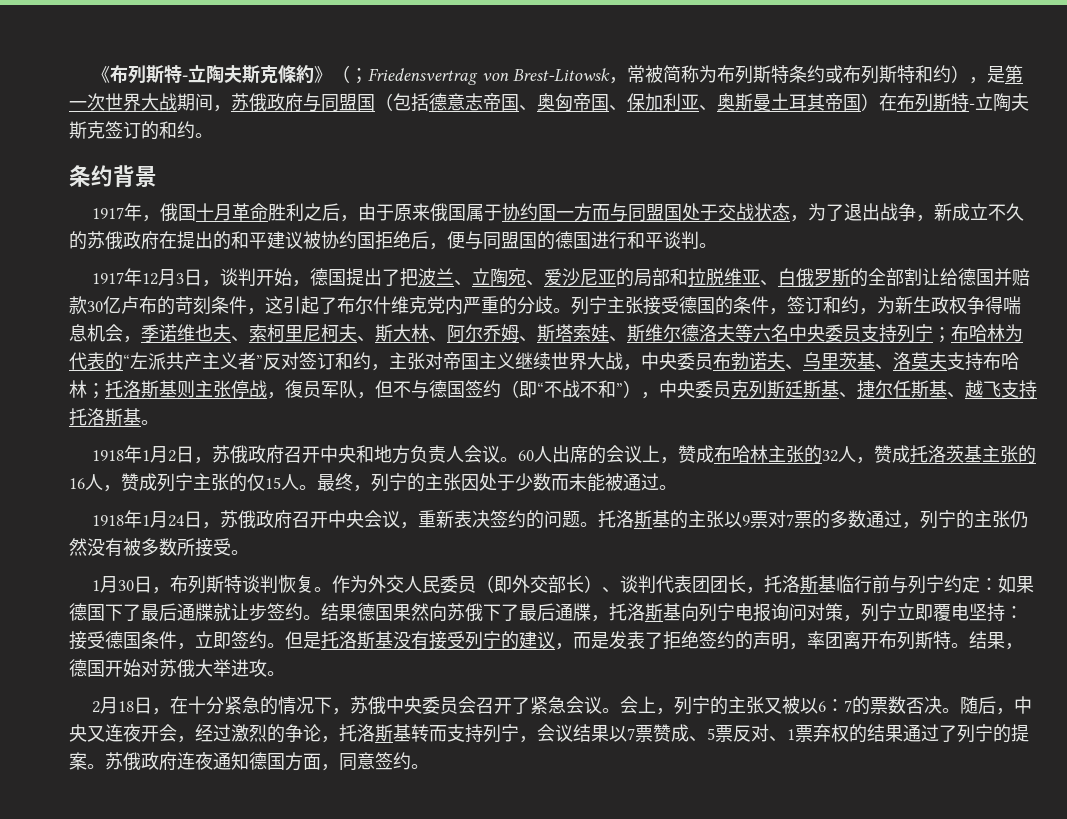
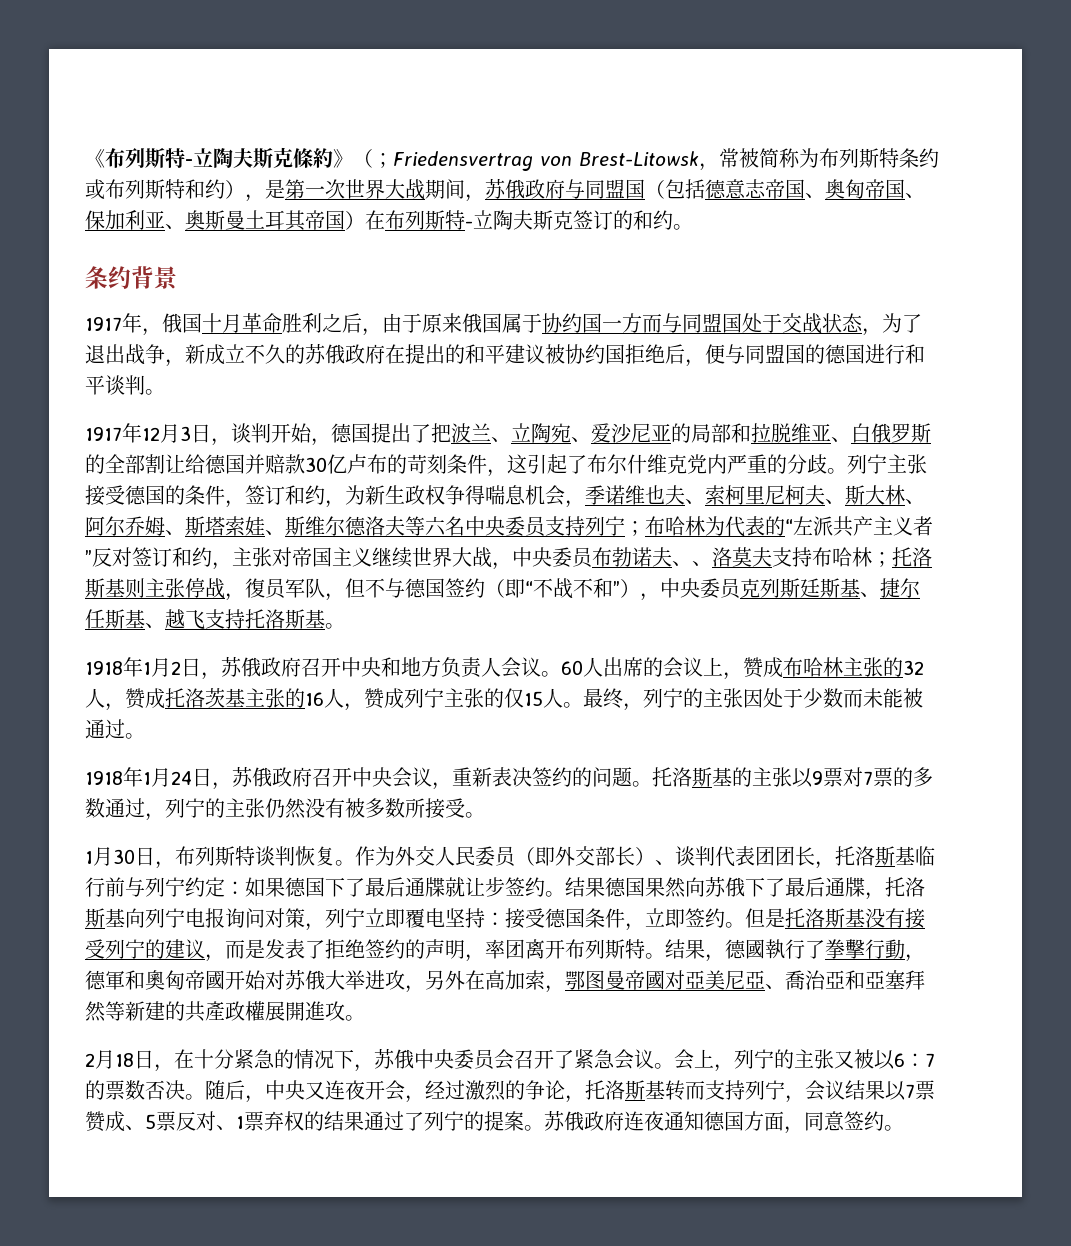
[803,352,875,370] 乌里茨基 -> (692, 563) none
[87,660,105,677] 国 -> [745,939,925,962] [85,970,225,990] 國執行了拳擊行動，德軍和奧匈帝國
(267, 668) none -> [405,970,925,993] [85,1001,345,1022] ，另外在高加索，鄂图曼帝國对亞美尼亞、喬治亞和亞塞拜然等新建的共產政權展開進攻

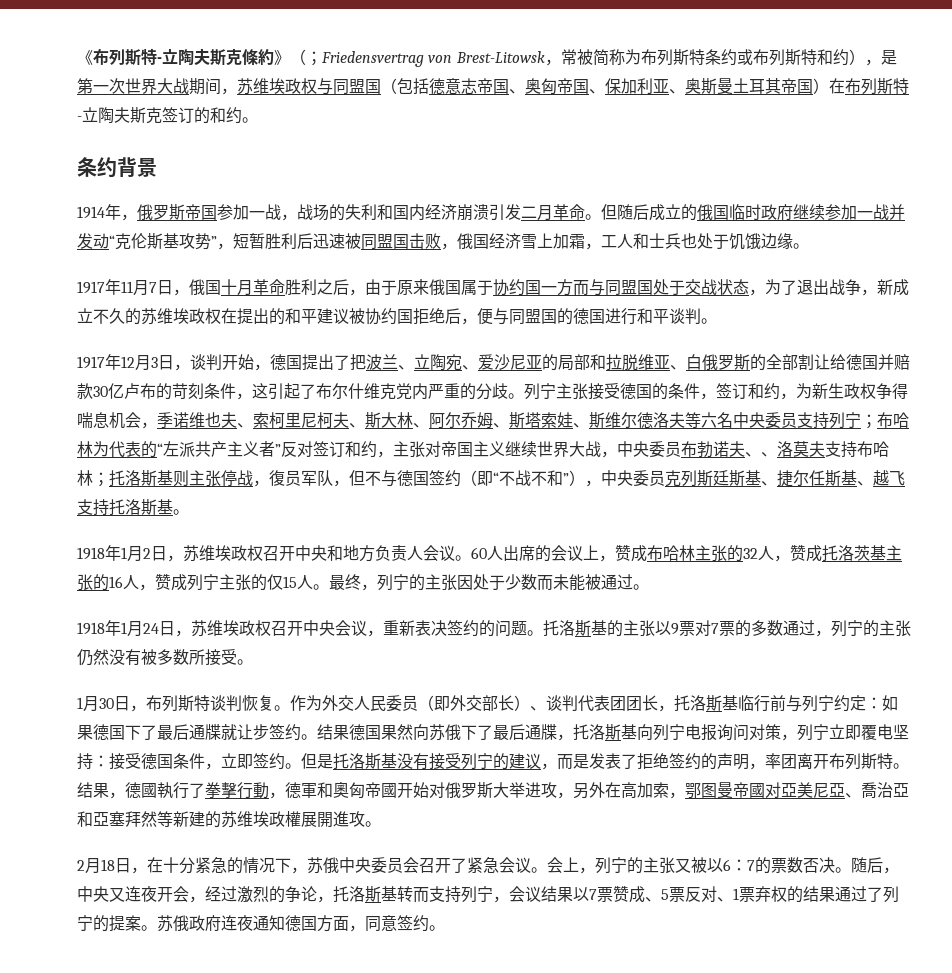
[505,179,565,199] 俄政府 -> [253,78,317,94] 维埃政权
[85,313,142,333] // 1917年 -> [77,204,905,221] [77,233,809,250] [77,279,173,296] // 1914年，俄罗斯帝国参加一战，战场的失利和国内经济崩溃引发二月革命。但随后成立的俄国临时政府继续参加一战并发动“克伦斯基攻势”，短暂胜利后迅速被同盟国击败，俄国经济雪上加霜，工人和士兵也处于饥饿边缘。 // 1917年11月7日
[325,344,385,364] 俄政府 -> [157,308,221,324] 维埃政权
[241,657,301,677] 俄政府 -> [199,545,263,561] 维埃政权
[252,767,312,787] 俄政府 -> [207,620,271,636] 维埃政权
[285,969,325,990] 苏俄 -> [445,782,493,799] 俄罗斯
[185,1001,225,1022] 共產 -> [221,811,269,828] 苏维埃

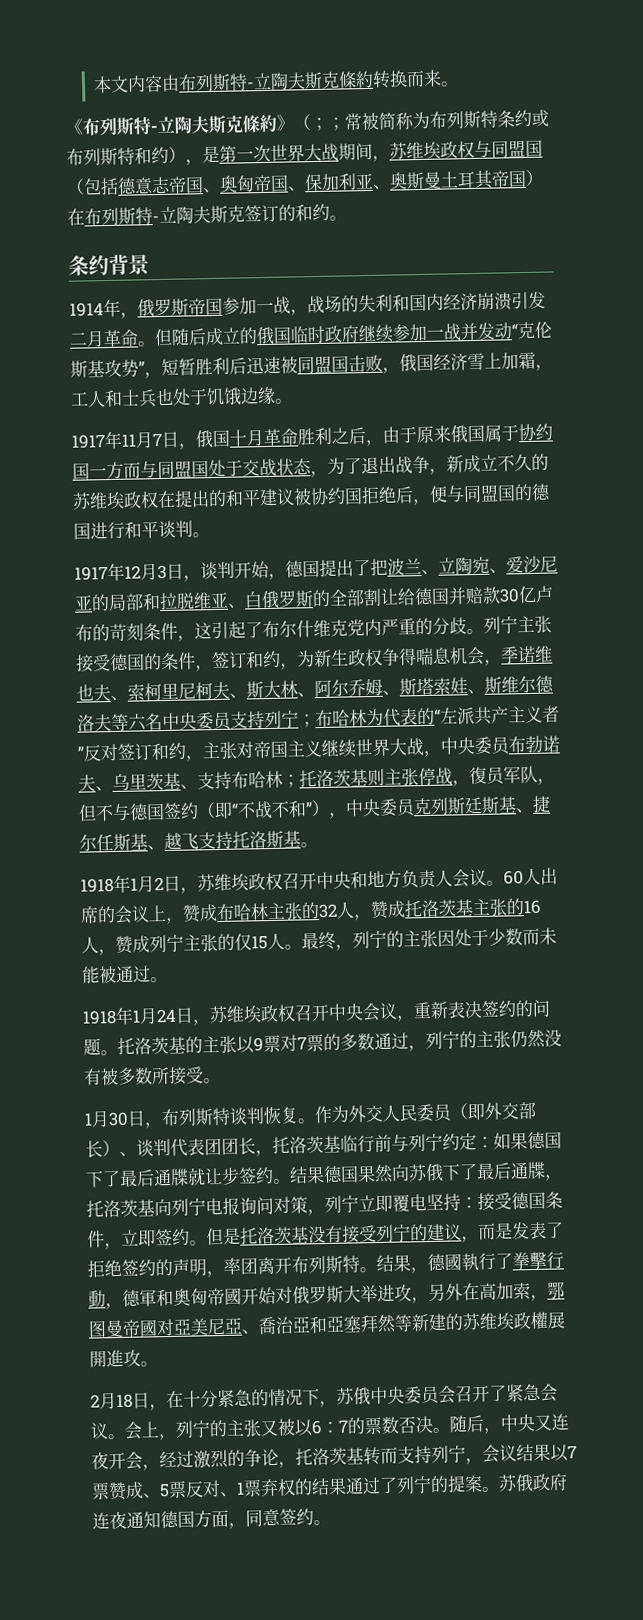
(77, 57) none -> [93,69,460,94] 本文内容由布列斯特-立陶夫斯克條約转换而来。 //
[321,51,561,67] Friedensvertrag von Brest-Litowsk， -> [327,117,345,131] ；
[761,441,825,457] 、洛莫夫 -> [112,772,198,792] 乌里茨基、
[141,470,157,486] 斯 -> [333,769,351,787] 茨
[575,620,591,636] 斯 -> [151,1036,169,1055] 茨
[706,695,722,711] 斯 -> [306,1136,324,1154] 茨
[605,724,621,740] 斯 -> [120,1199,138,1217] 茨
[365,753,381,769] 斯 -> [273,1226,292,1244] 茨
[365,886,381,902] 斯 -> [329,1447,347,1465] 茨

